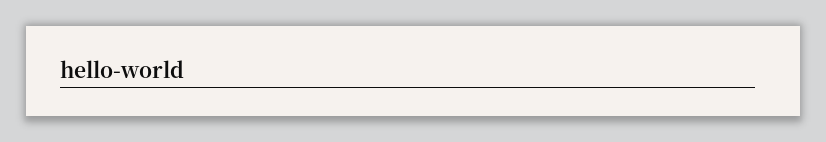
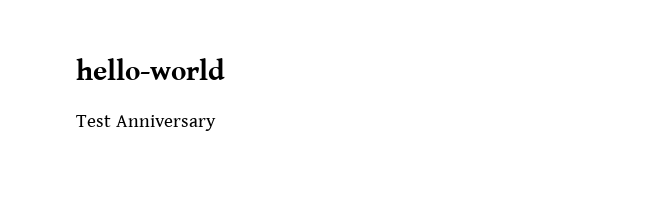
(184, 69) none -> [76,115,216,131] // Test Anniversary

